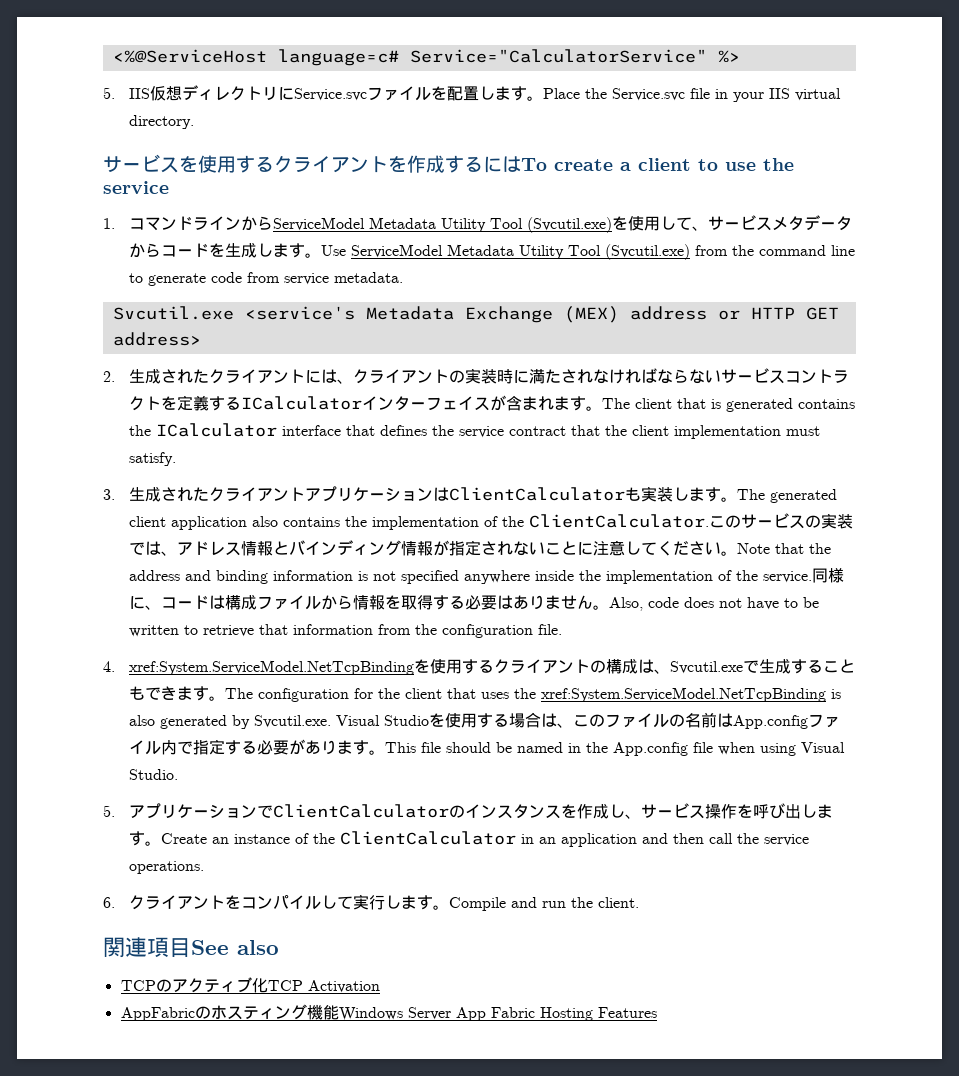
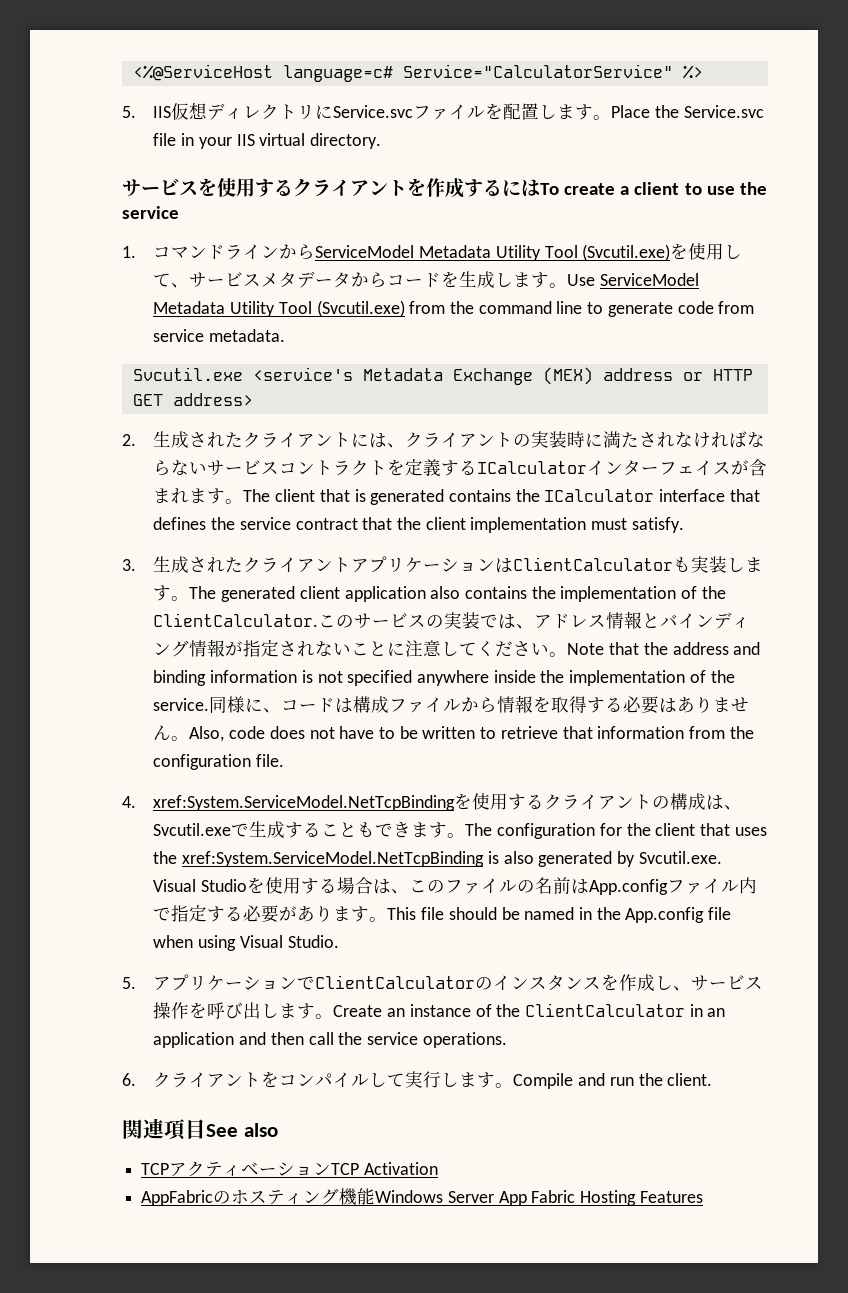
[155,979,172,992] の -> (170, 1169) none
[235,977,268,993] ブ化 -> [241,1162,332,1176] ベーション

